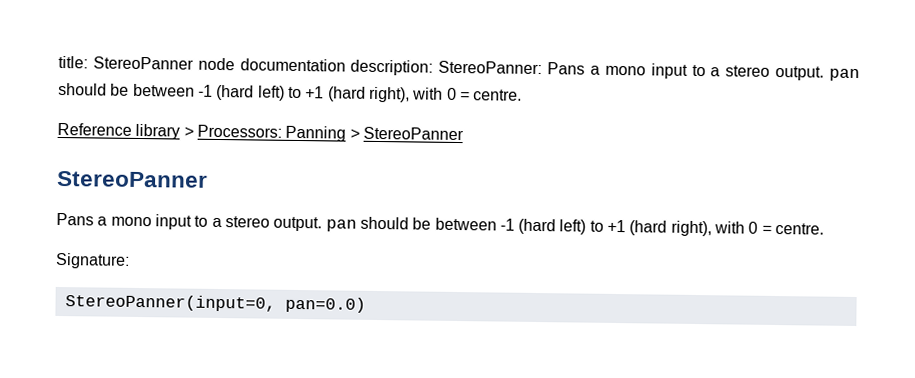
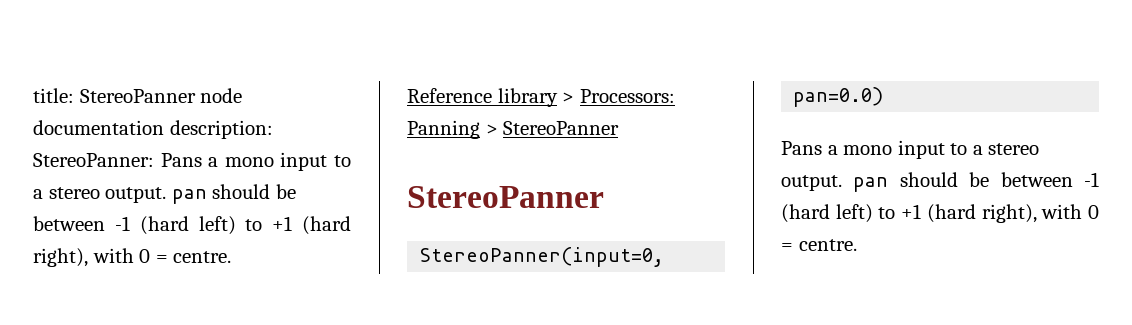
(208, 179) none -> [419,247,665,267] [793,87,884,107] // StereoPanner(input=0, pan=0.0)
[55,252,130,269] [64,294,366,313] // Signature: // StereoPanner(input=0, pan=0.0) -> (857, 245) none

